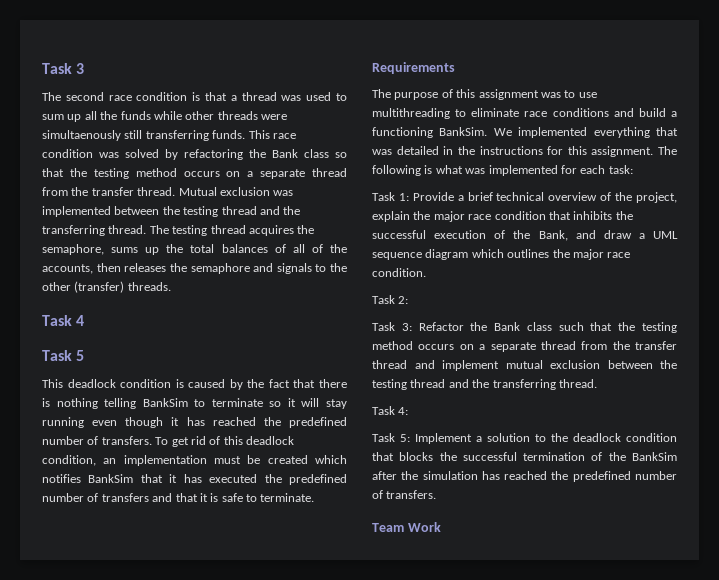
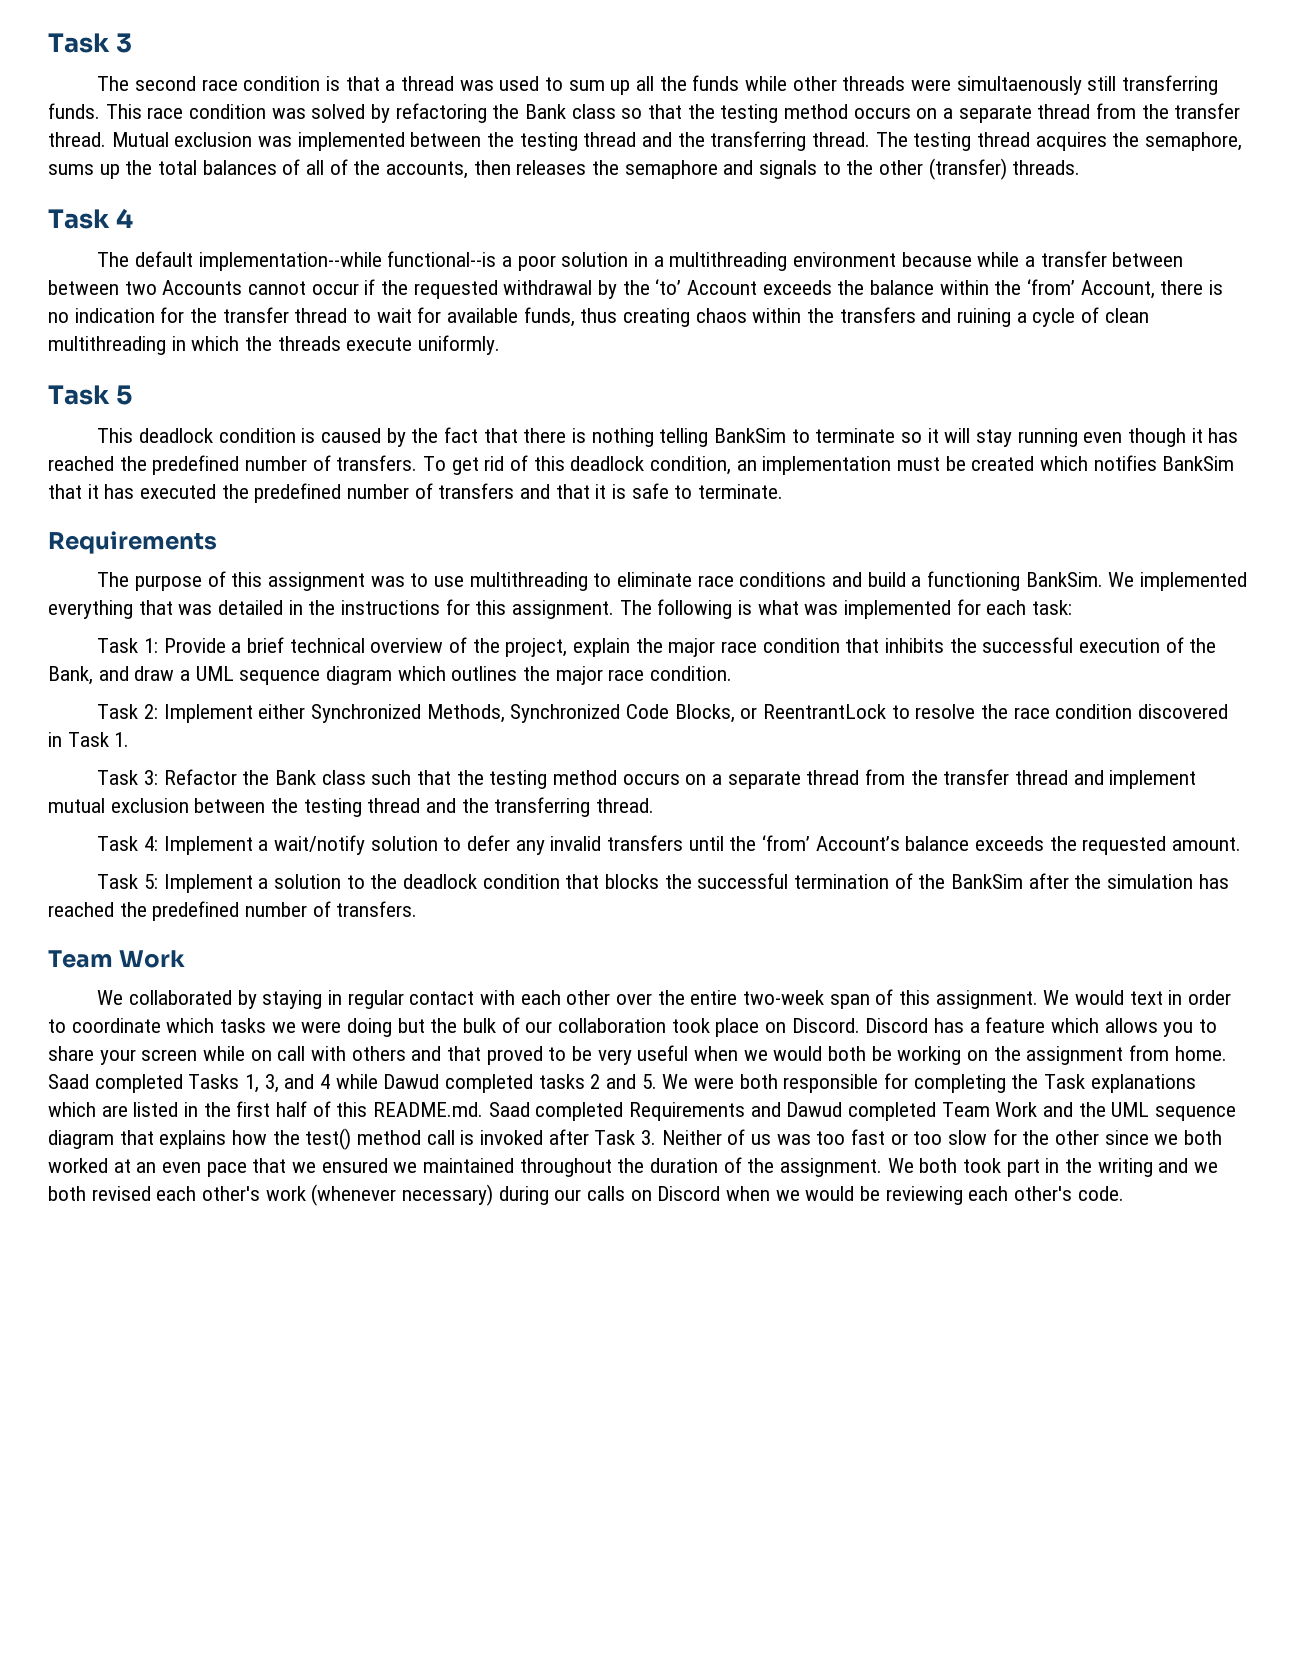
(85, 320) none -> [97,251,1184,271] [48,279,1224,299] [48,307,1149,327] [48,335,501,355] // The default implementation--while functional--is a poor solution in a multithreading environment because while a transfer between between two Accounts cannot occur if the requested withdrawal by the ‘to’ Account exceeds the balance within the ‘from’ Account, there is no indication for the transfer thread to wait for available funds, thus creating chaos within the transfers and ruining a cycle of clean multithreading in which the threads execute uniformly.
(409, 300) none -> [163,704,1228,723] [48,732,130,747] Implement either Synchronized Methods, Synchronized Code Blocks, or ReentrantLock to resolve the race condition discovered in Task 1.
(409, 411) none -> [163,835,1241,855] Implement a wait/notify solution to defer any invalid transfers until the ‘from’ Account’s balance exceeds the requested amount.
(441, 527) none -> [97,989,1231,1009] [48,1017,1218,1037] [48,1045,1227,1065] [48,1073,1196,1093] [48,1101,1237,1121] [48,1128,1223,1150] [48,1157,1219,1177] [48,1184,1124,1206] // We collaborated by staying in regular contact with each other over the entire two-week span of this assignment. We would text in order to coordinate which tasks we were doing but the bulk of our collaboration took place on Discord. Discord has a feature which allows you to share your screen while on call with others and that proved to be very useful when we would both be working on the assignment from home. Saad completed Tasks 1, 3, and 4 while Dawud completed tasks 2 and 5. We were both responsible for completing the Task explanations which are listed in the first half of this README.md. Saad completed Requirements and Dawud completed Team Work and the UML sequence diagram that explains how the test() method call is invoked after Task 3. Neither of us was too fast or too slow for the other since we both worked at an even pace that we ensured we maintained throughout the duration of the assignment. We both took part in the writing and we both revised each other's work (whenever necessary) during our calls on Discord when we would be reviewing each other's code.

